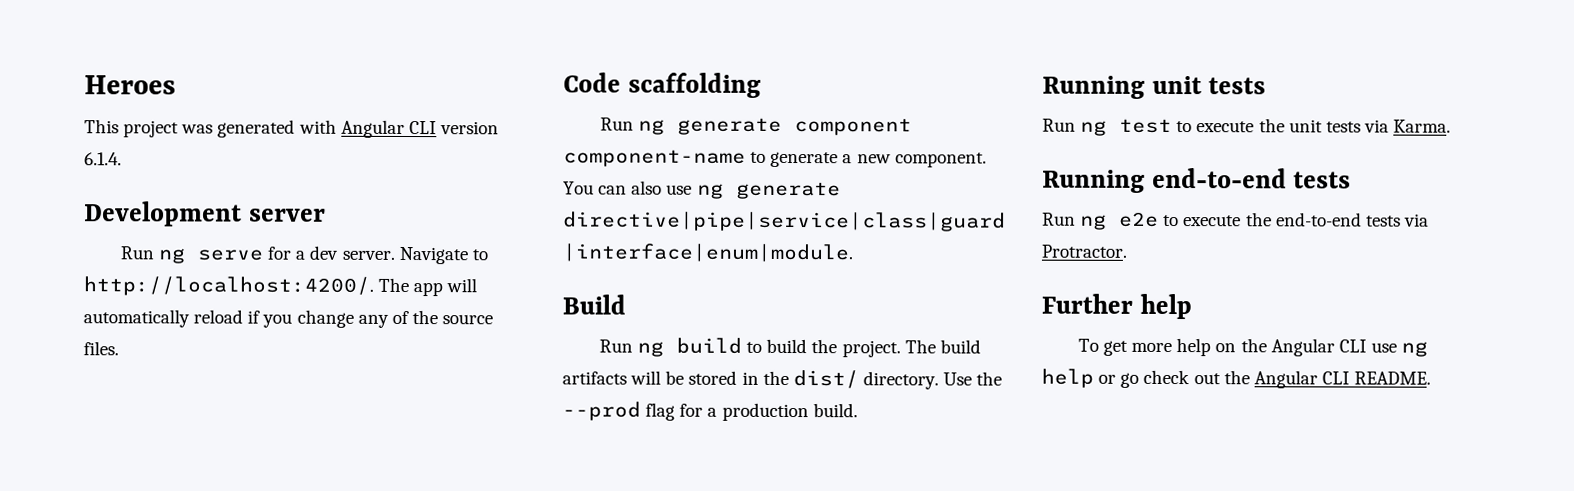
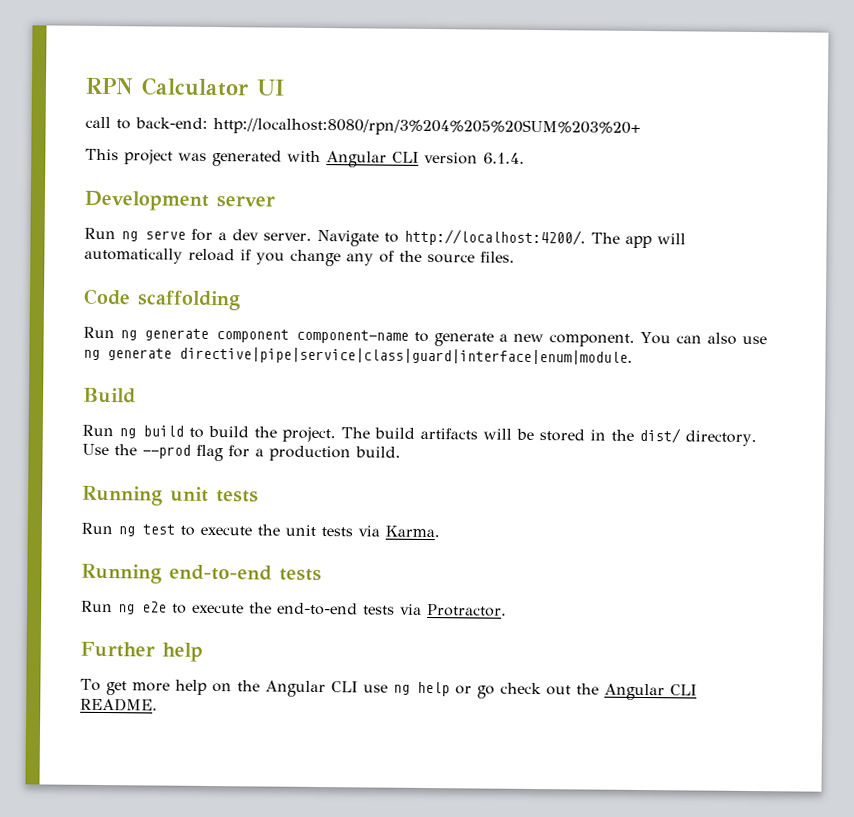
[84,75,176,95] Heroes -> [85,77,285,97] [85,116,641,137] RPN Calculator UI // call to back-end: http://localhost:8080/rpn/3%204%205%20SUM%203%20+

